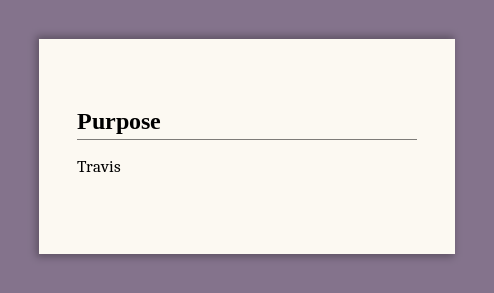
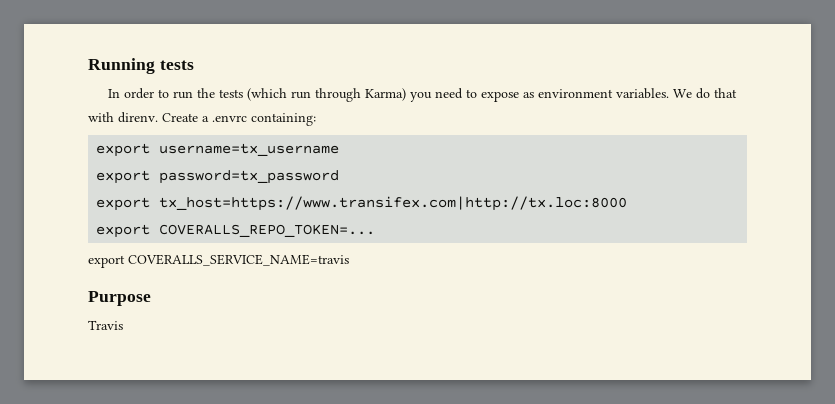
(77, 124) none -> [88,58,194,74] [108,88,738,102] [88,112,316,126] [96,143,340,157] [96,170,340,184] [96,196,628,211] [96,224,376,238] [88,254,349,268] Running tests // In order to run the tests (which run through Karma) you need to expose as environment variables. We do that with direnv. Create a .envrc containing: // export username=tx_username // export password=tx_password // export tx_host=https://www.transifex.com|http://tx.loc:8000 // export COVERALLS_REPO_TOKEN=... // export COVERALLS_SERVICE_NAME=travis //

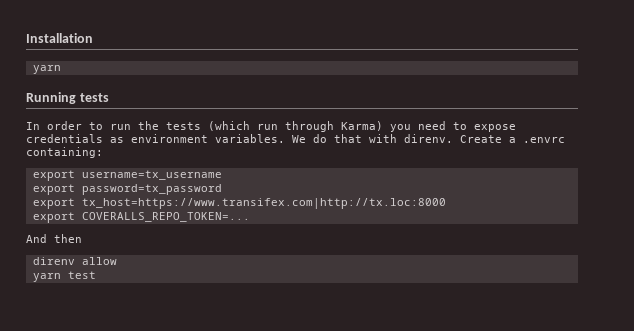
(88, 66) none -> [26,33,93,43] [32,65,61,74] Installation // yarn //
(520, 96) none -> [26,134,103,143] credentials
[88,254,349,268] [88,291,151,306] [88,320,123,330] export COVERALLS_SERVICE_NAME=travis // Purpose // Travis -> [26,234,82,243] [32,257,117,265] [32,271,96,282] And then // direnv allow // yarn test

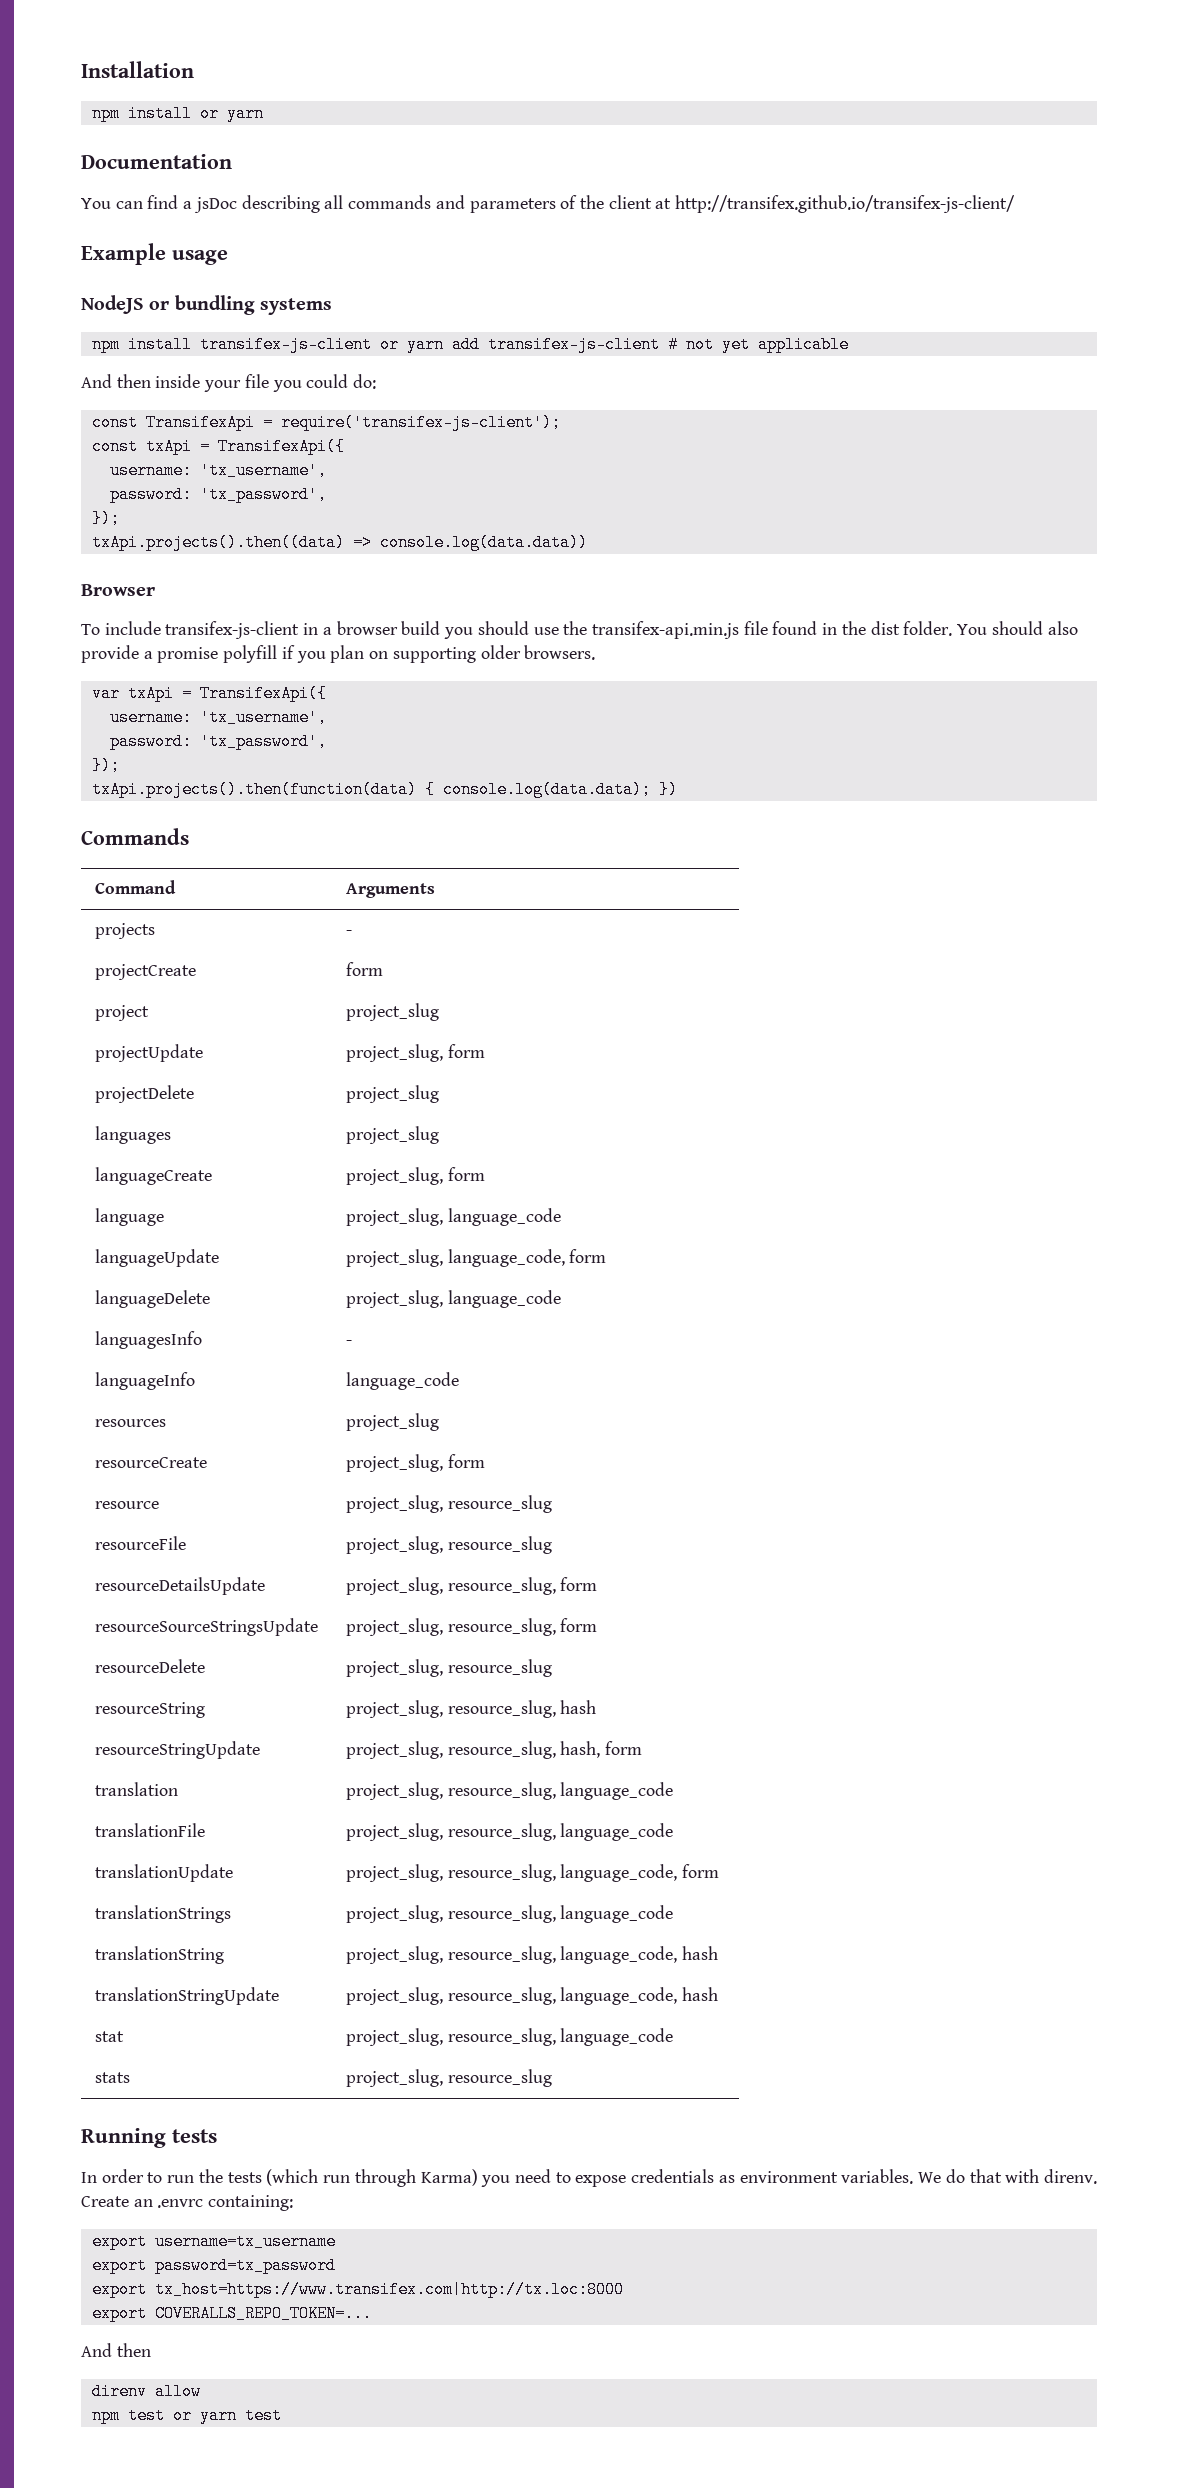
[32,65,61,74] yarn -> [91,105,264,122] [81,154,232,169] [81,195,1016,213] [81,243,228,265] [81,295,332,315] [91,336,849,353] [81,374,377,392] [91,414,561,431] [91,438,345,455] [109,462,327,479] [109,486,327,503] [91,510,120,527] [91,534,588,551] [81,584,155,596] [81,621,1078,639] [81,645,596,663] [91,685,327,702] [109,709,327,726] [109,733,327,750] [91,757,120,774] [91,781,678,798] [81,828,189,845] [94,880,176,894] [345,883,435,898] [94,923,155,939] [345,930,352,935] [94,964,196,980] [345,962,383,976] [94,1005,149,1021] [345,1003,439,1021] [94,1044,203,1062] [345,1044,485,1062] [94,1085,194,1103] [345,1085,439,1103] [94,1126,171,1144] [345,1126,439,1144] [94,1167,212,1185] [345,1167,485,1185] [94,1208,164,1226] [345,1208,561,1226] [94,1249,219,1267] [345,1249,607,1267] [94,1290,210,1308] [345,1290,561,1308] [94,1331,202,1349] [345,1340,352,1345] [94,1372,195,1390] [345,1372,459,1390] [94,1419,166,1427] [345,1413,439,1431] [94,1457,207,1468] [345,1454,485,1472] [94,1501,159,1509] [345,1495,552,1513] [94,1536,186,1550] [345,1536,552,1554] [94,1577,265,1595] [345,1577,598,1595] [94,1618,318,1636] [345,1618,598,1636] [94,1659,205,1673] [345,1659,552,1677] [94,1702,205,1718] [345,1700,597,1718] [94,1741,260,1759] [345,1741,643,1759] [94,1782,178,1796] [345,1782,674,1800] [94,1823,205,1837] [345,1823,674,1841] [94,1864,233,1882] [345,1864,720,1882] [94,1905,231,1923] [345,1905,674,1923] [94,1946,224,1964] [345,1946,719,1964] [94,1987,279,2005] [345,1987,719,2005] [94,2031,124,2042] [345,2028,674,2046] [94,2072,130,2083] [345,2069,552,2087] npm install or yarn // Documentation // You can find a jsDoc describing all commands and parameters of the client at http://transifex.github.io/transifex-js-client/ // Example usage // NodeJS or bundling systems // npm install transifex-js-client or yarn add transifex-js-client # not yet applicable // And then inside your file you could do: // const TransifexApi = require('transifex-js-client'); // const txApi = TransifexApi({ // username: 'tx_username', // password: 'tx_password', // }); // txApi.projects().then((data) => console.log(data.data)) // Browser // To include transifex-js-client in a browser build you should use the transifex-api.min.js file found in the dist folder. You should also provide a promise polyfill if you plan on supporting older browsers. // var txApi = TransifexApi({ // username: 'tx_username', // password: 'tx_password', // }); // txApi.projects().then(function(data) { console.log(data.data); }) // Commands // Command | Arguments // projects | - // projectCreate | form // project | project_slug // projectUpdate | project_slug, form // projectDelete | project_slug // languages | project_slug // languageCreate | project_slug, form // language | project_slug, language_code // languageUpdate | project_slug, language_code, form // languageDelete | project_slug, language_code // languagesInfo | - // languageInfo | language_code // resources | project_slug // resourceCreate | project_slug, form // resource | project_slug, resource_slug // resourceFile | project_slug, resource_slug // resourceDetailsUpdate | project_slug, resource_slug, form // resourceSourceStringsUpdate | project_slug, resource_slug, form // resourceDelete | project_slug, resource_slug // resourceString | project_slug, resource_slug, hash // resourceStringUpdate | project_slug, resource_slug, hash, form // translation | project_slug, resource_slug, language_code // translationFile | project_slug, resource_slug, language_code // translationUpdate | project_slug, resource_slug, language_code, form // translationStrings | project_slug, resource_slug, language_code // translationString | project_slug, resource_slug, language_code, hash // translationStringUpdate | project_slug, resource_slug, language_code, hash // stat | project_slug, resource_slug, language_code // stats | project_slug, resource_slug
[509,137,516,143] a -> [133,2199,153,2207] an
(117, 261) none -> [91,2407,192,2424] npm test or

